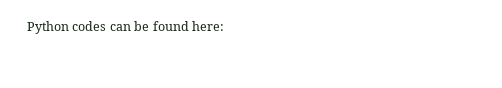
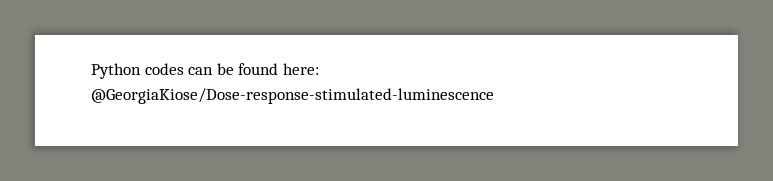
(224, 26) none -> [91,88,494,104] @GeorgiaKiose/Dose-response-stimulated-luminescence

